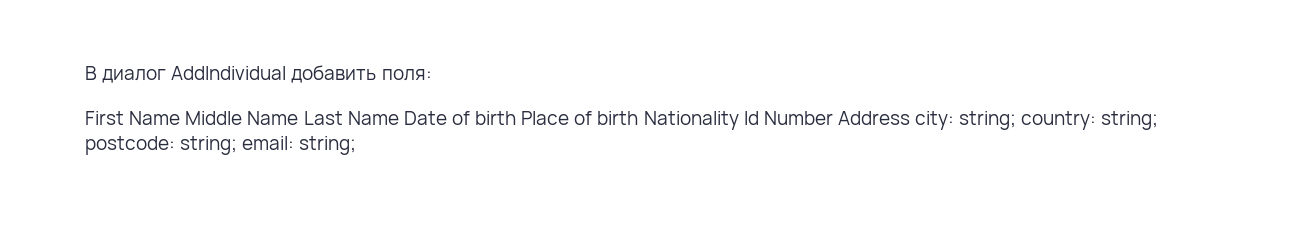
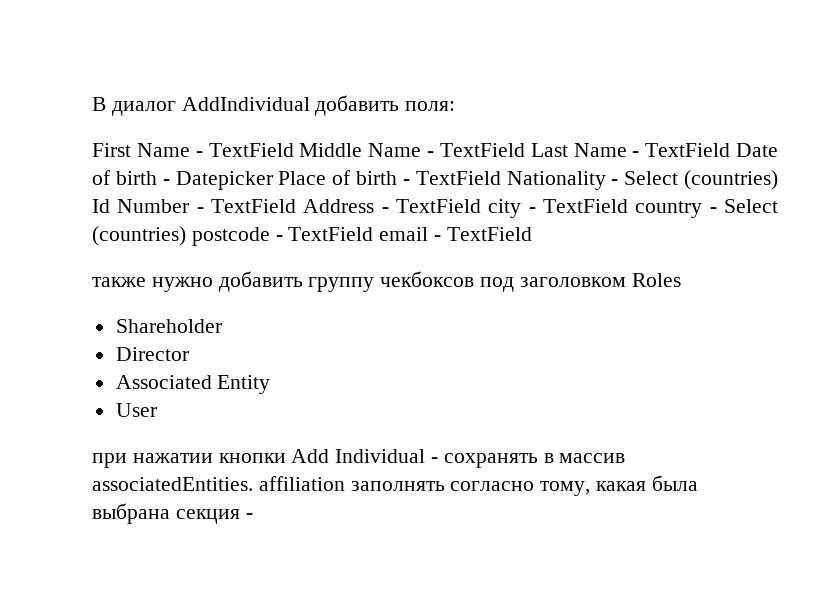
[185,111,399,125] Middle Name Last Name -> [195,143,731,157] - TextField Middle Name - TextField Last Name - TextField
(517, 118) none -> [162,171,273,190] - Datepicker
[643,111,1159,130] [85,136,357,155] Nationality Id Number Address city: string; country: string; postcode: string; email: string; -> [402,170,778,190] [92,199,778,218] [92,226,532,246] [92,271,681,292] [115,319,222,333] [115,347,189,361] [115,375,271,394] [115,403,157,417] [92,449,626,468] [92,475,698,496] [92,503,253,524] - TextField Nationality - Select (countries) Id Number - TextField Address - TextField city - TextField country - Select (countries) postcode - TextField email - TextField // также нужно добавить группу чекбоксов под заголовком Roles // Shareholder // Director // Associated Entity // User // при нажатии кнопки Add Individual - сохранять в массив associatedEntities. affiliation заполнять согласно тому, какая была выбрана секция -

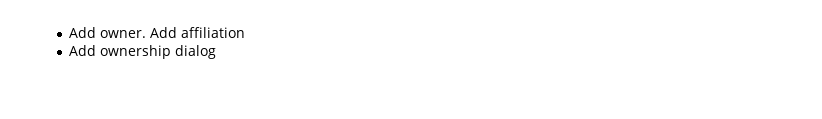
[92,95,456,116] [92,143,778,157] [92,170,778,190] [92,199,778,218] [92,226,532,246] [92,271,681,292] [115,319,222,333] [115,347,189,361] [115,375,271,394] [115,403,157,417] [92,449,626,468] [92,475,698,496] [92,503,253,524] В диалог AddIndividual добавить поля: // First Name - TextField Middle Name - TextField Last Name - TextField Date of birth - Datepicker Place of birth - TextField Nationality - Select (countries) Id Number - TextField Address - TextField city - TextField country - Select (countries) postcode - TextField email - TextField // также нужно добавить группу чекбоксов под заголовком Roles // Shareholder // Director // Associated Entity // User // при нажатии кнопки Add Individual - сохранять в массив associatedEntities. affiliation заполнять согласно тому, какая была выбрана секция - -> [68,27,245,38] [68,45,216,59] Add owner. Add affiliation // Add ownership dialog

